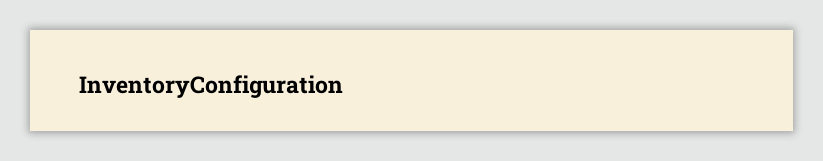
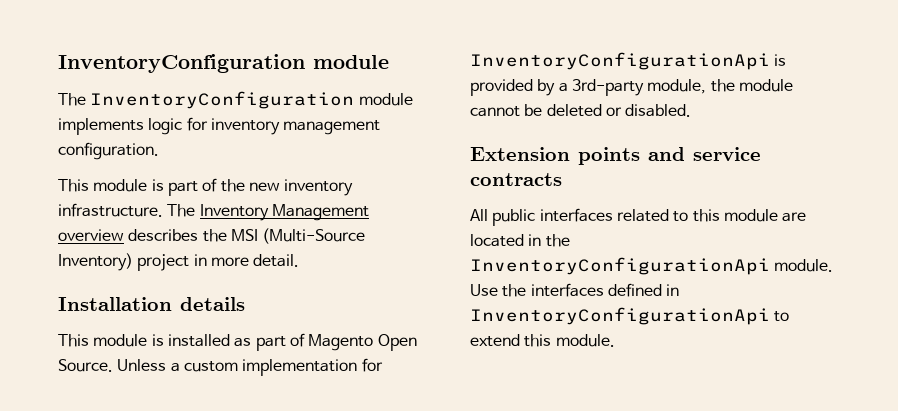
[79,75,343,98] InventoryConfiguration -> [58,54,389,73] [58,91,413,109] [58,117,381,135] [58,142,159,160] [58,178,354,196] [58,203,369,221] [58,228,366,244] [58,253,300,271] [58,297,245,311] [58,333,417,351] [58,358,383,376] [470,52,787,70] [470,79,793,96] [470,104,692,117] [470,147,761,165] [470,173,562,186] [470,208,807,226] [470,234,570,247] [470,257,834,275] [470,283,680,297] [470,307,790,325] [470,334,615,347] InventoryConfiguration module // The InventoryConfiguration module implements logic for inventory management configuration. // This module is part of the new inventory infrastructure. The Inventory Management overview describes the MSI (Multi-Source Inventory) project in more detail. // Installation details // This module is installed as part of Magento Open Source. Unless a custom implementation for InventoryConfigurationApi is provided by a 3rd-party module, the module cannot be deleted or disabled. // Extension points and service contracts // All public interfaces related to this module are located in the InventoryConfigurationApi module. Use the interfaces defined in InventoryConfigurationApi to extend this module.

